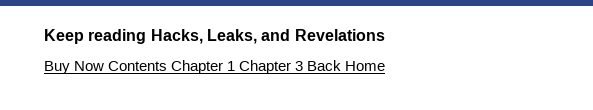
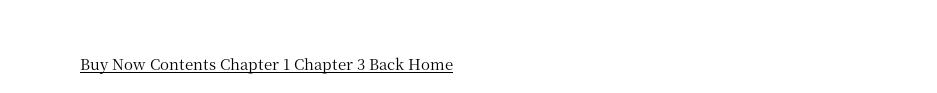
[44,29,385,44] Keep reading Hacks, Leaks, and Revelations // -> (80, 66) none

